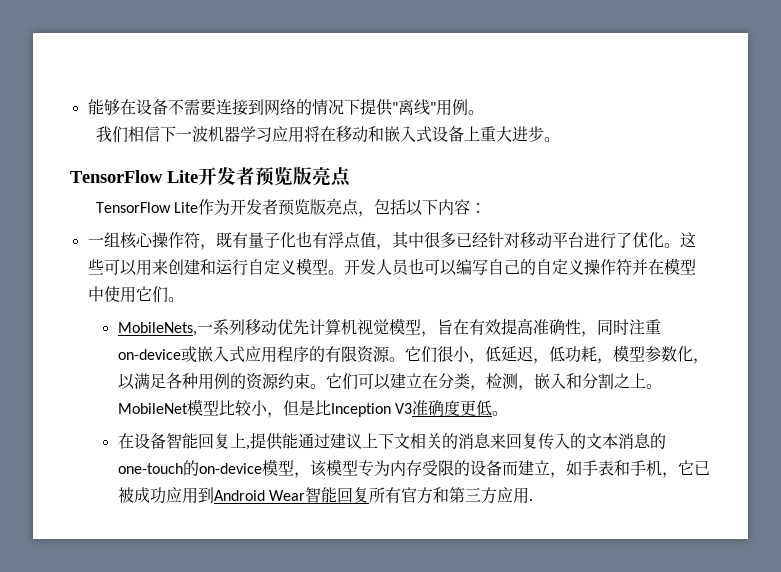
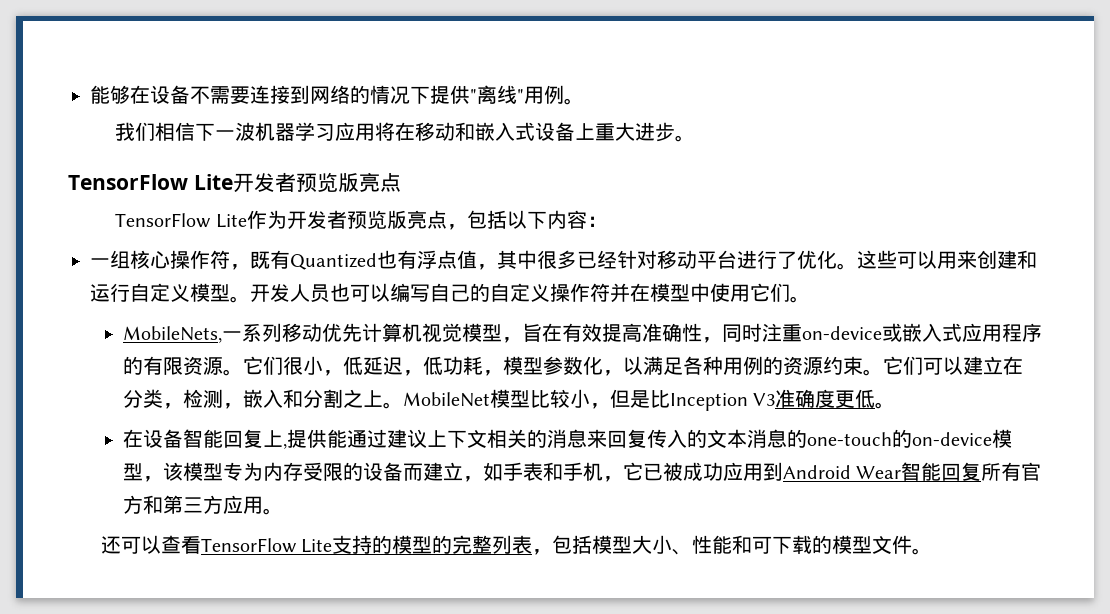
[247,232,296,248] 量子化 -> [290,253,377,270] Quantized
[528,499,533,501] . -> [262,508,283,515] [100,535,932,555] 。 // 还可以查看TensorFlow Lite支持的模型的完整列表，包括模型大小、性能和可下载的模型文件。

